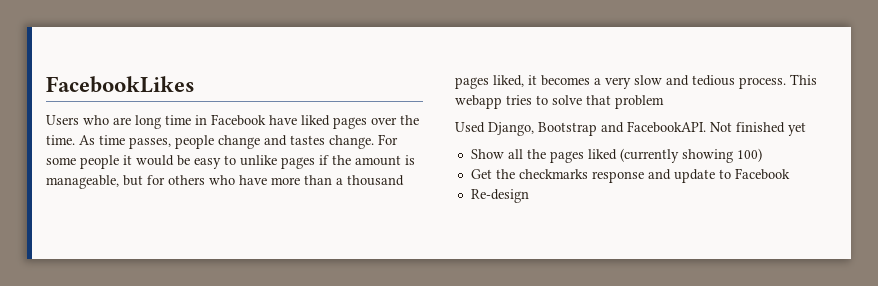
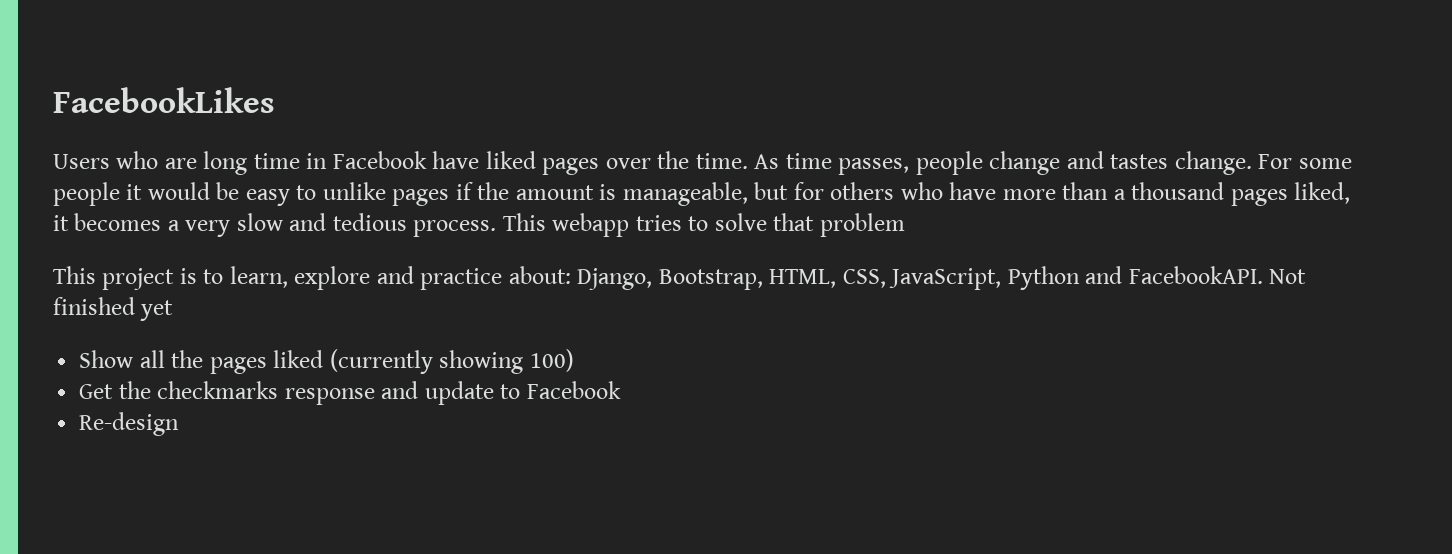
[455,122,597,136] Used Django, Bootstrap -> [53,266,1080,290] This project is to learn, explore and practice about: Django, Bootstrap, HTML, CSS, JavaScript, Python

